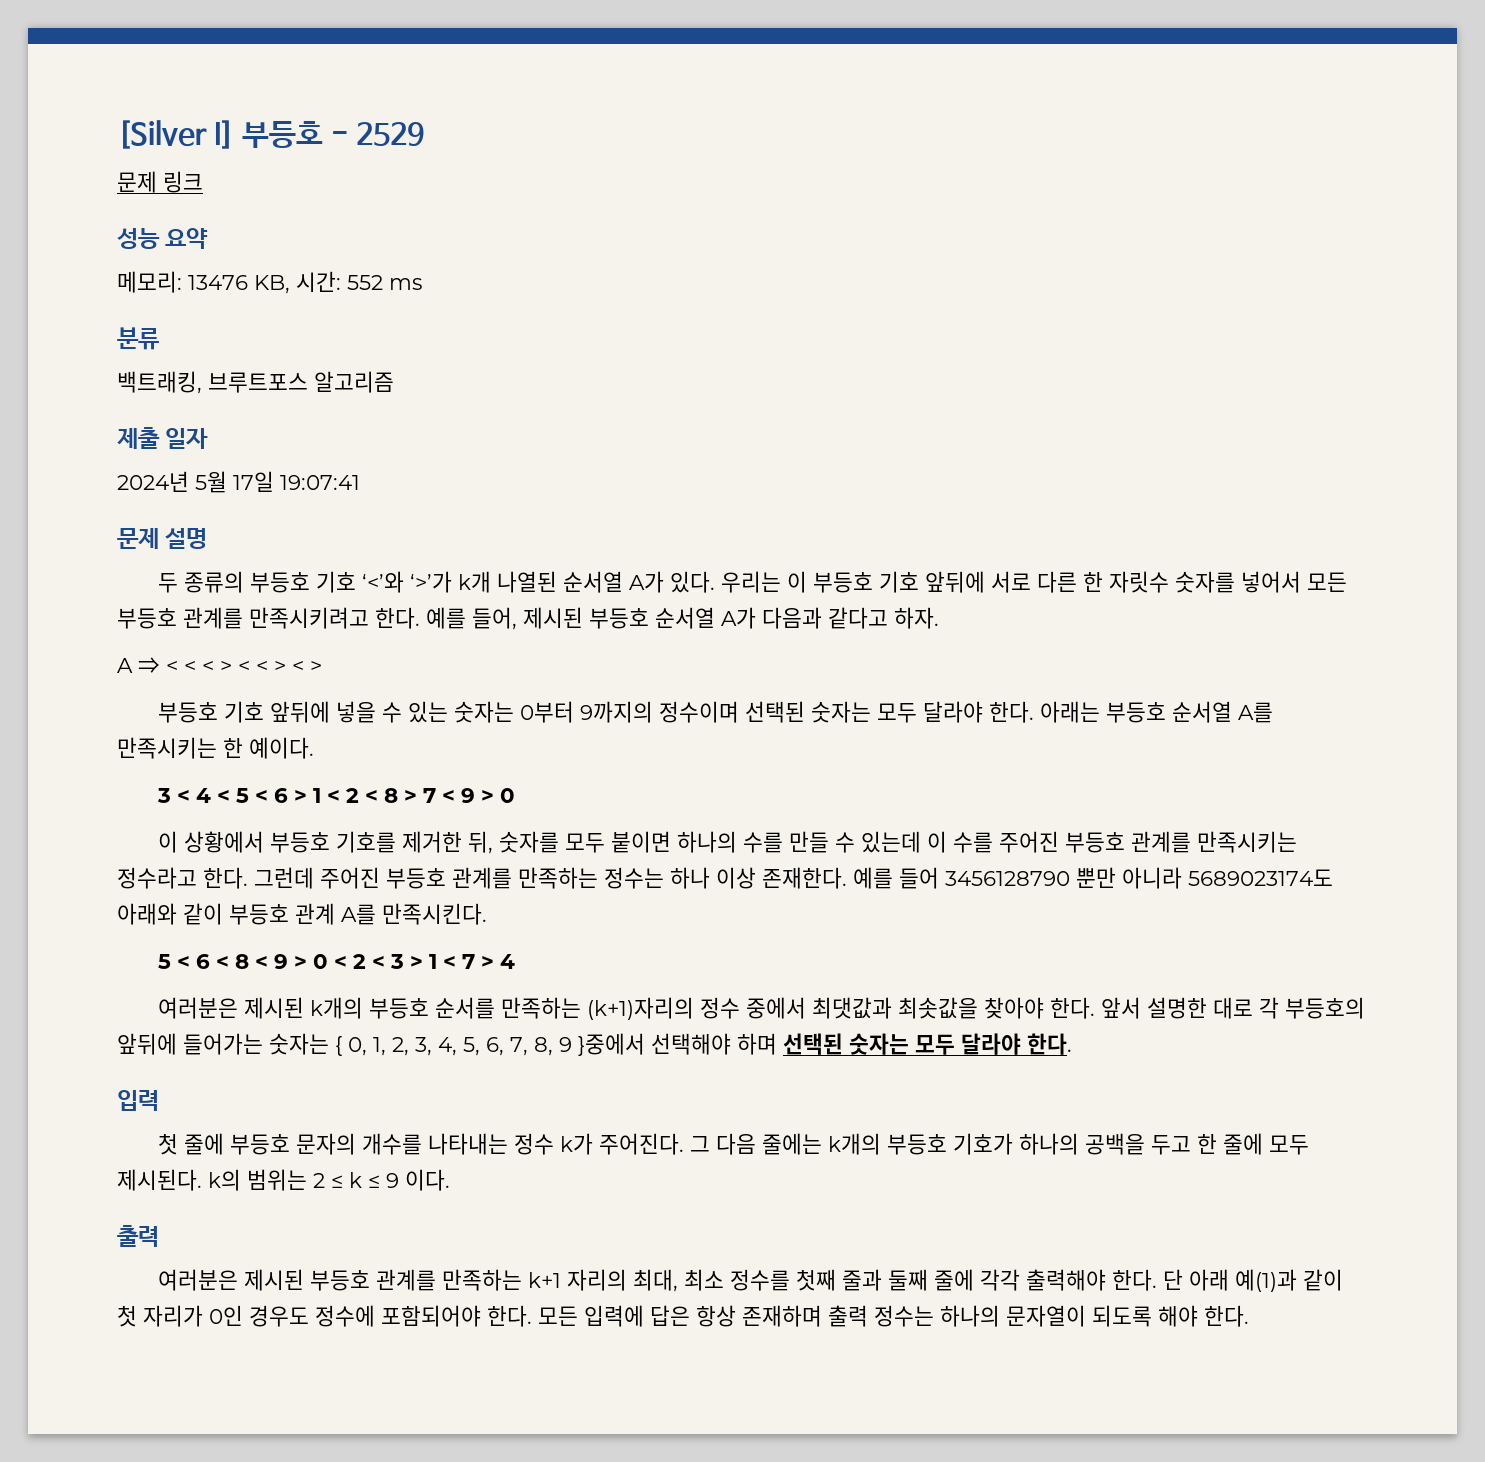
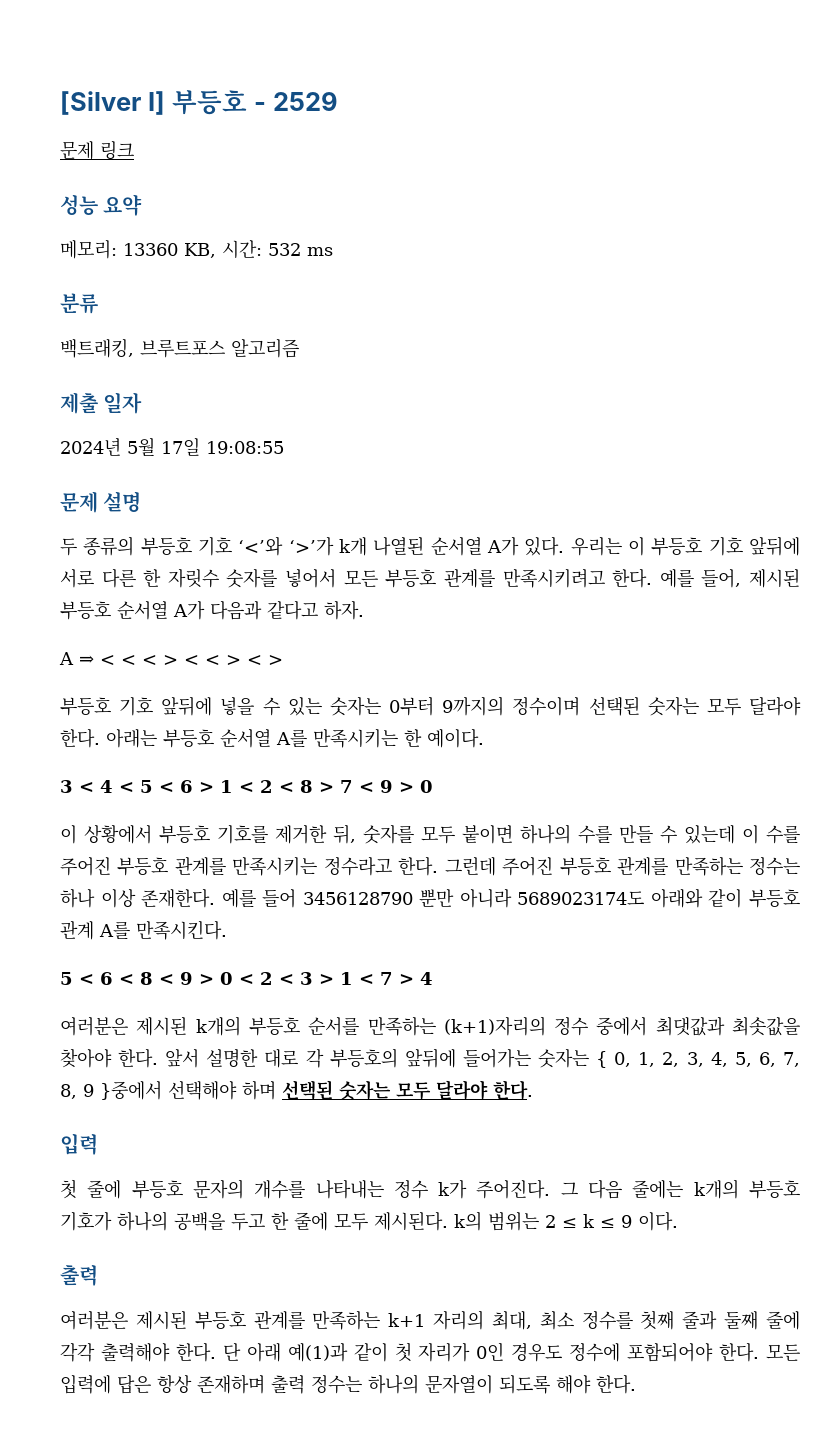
[188,275,248,290] 13476 -> [123,243,178,256] 13360
[347,275,383,290] 552 -> [268,243,301,256] 532
[280,475,360,490] 19:07:41 -> [206,441,284,454] 19:08:55

